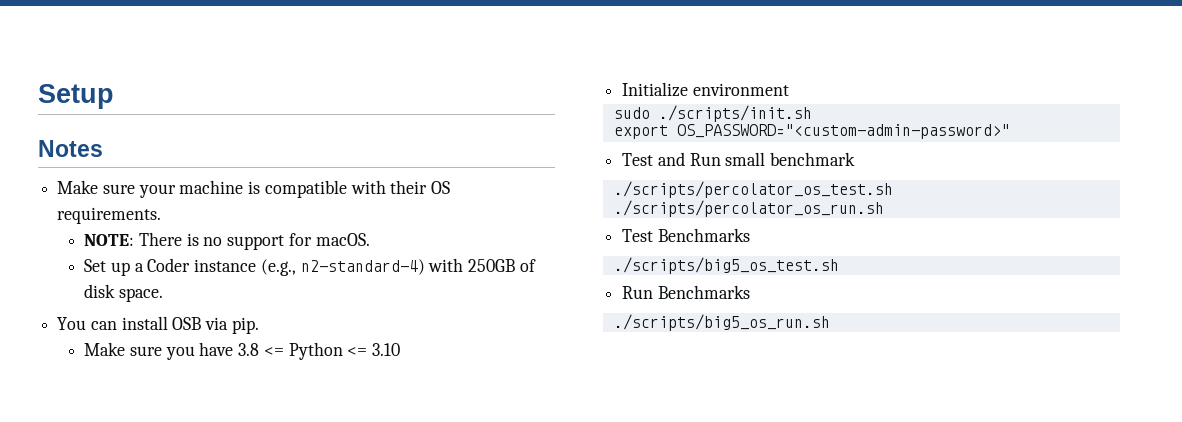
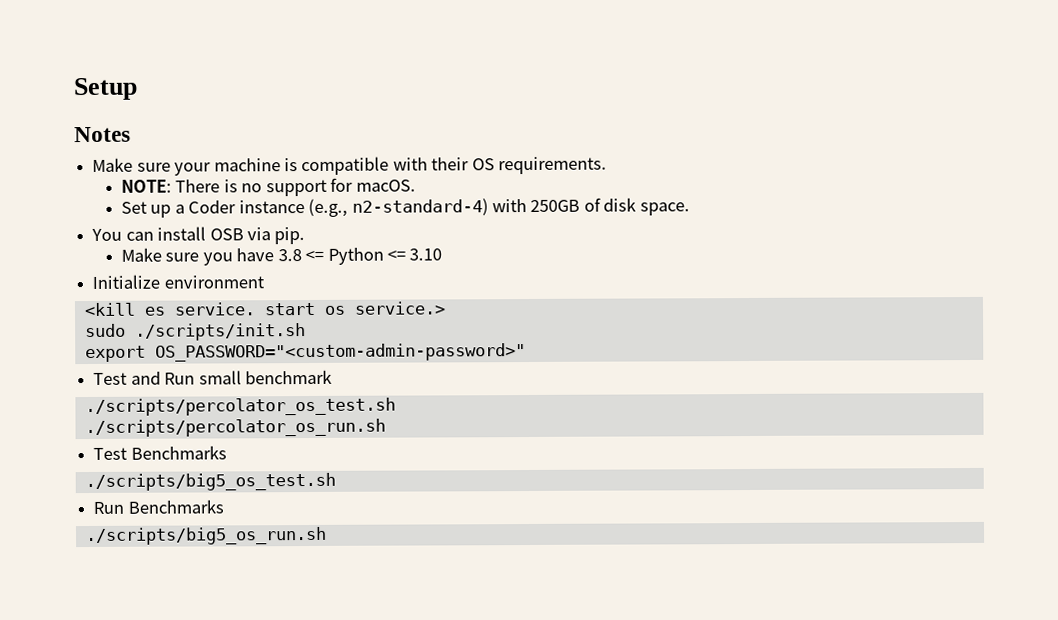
(789, 89) none -> [83,301,446,317] // <kill es service. start os service.>

